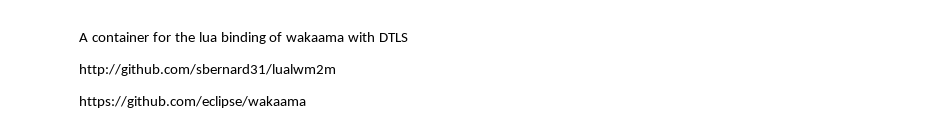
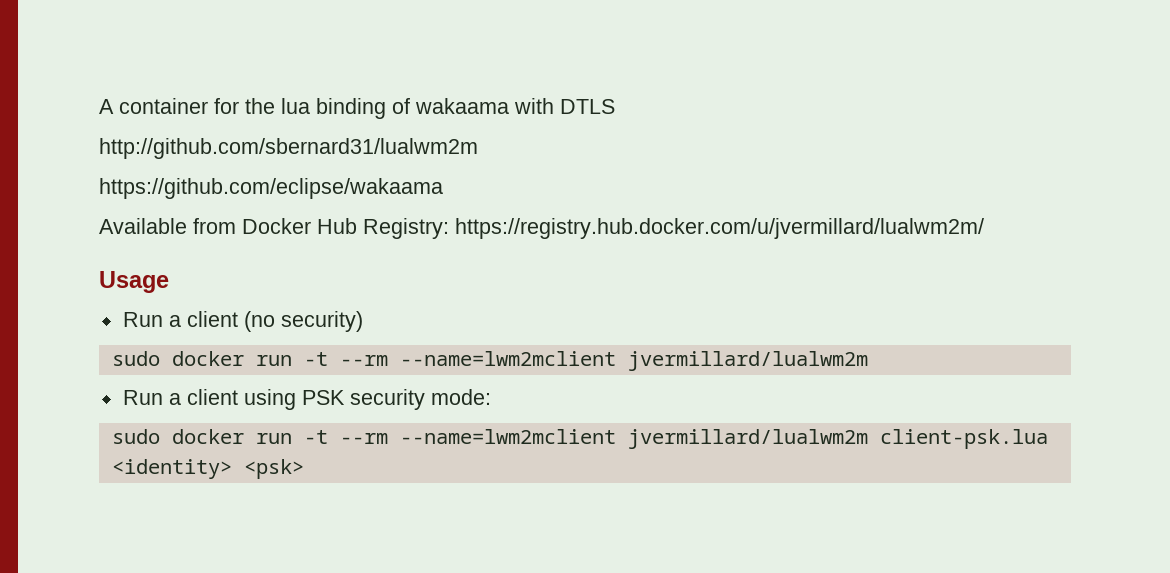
(306, 102) none -> [99,218,984,239] [99,271,169,293] [122,311,363,332] [111,351,868,371] [122,389,491,410] [111,429,1048,449] [111,459,304,479] // Available from Docker Hub Registry: https://registry.hub.docker.com/u/jvermillard/lualwm2m/ // Usage // Run a client (no security) // sudo docker run -t --rm --name=lwm2mclient jvermillard/lualwm2m // Run a client using PSK security mode: // sudo docker run -t --rm --name=lwm2mclient jvermillard/lualwm2m client-psk.lua <identity> <psk>

